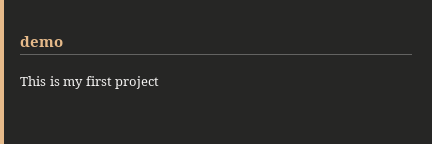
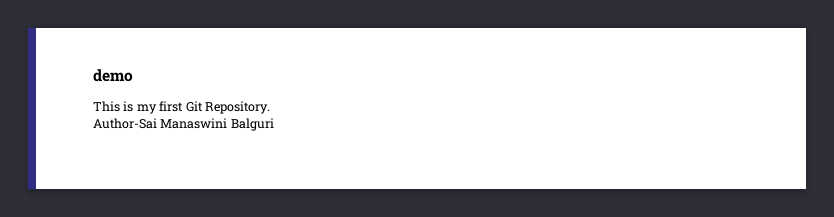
[115,76,160,89] project -> [185,101,270,114] [93,118,274,131] Git Repository. // Author-Sai Manaswini Balguri

